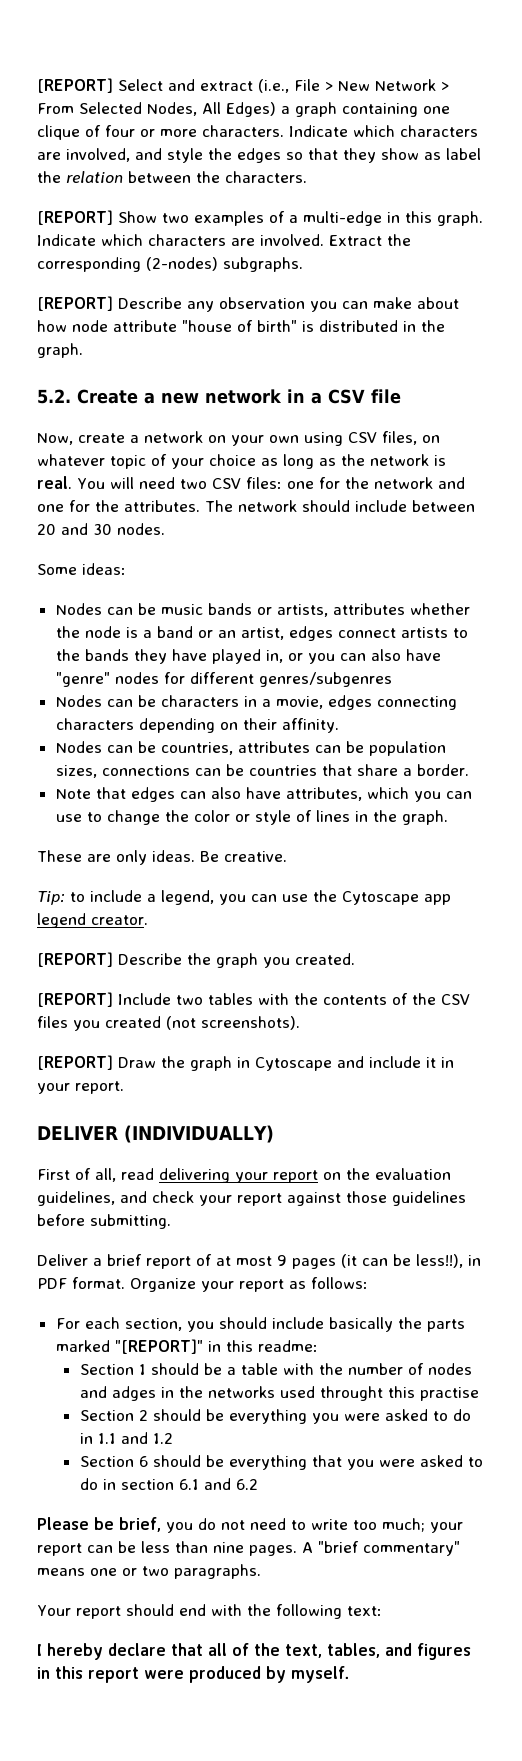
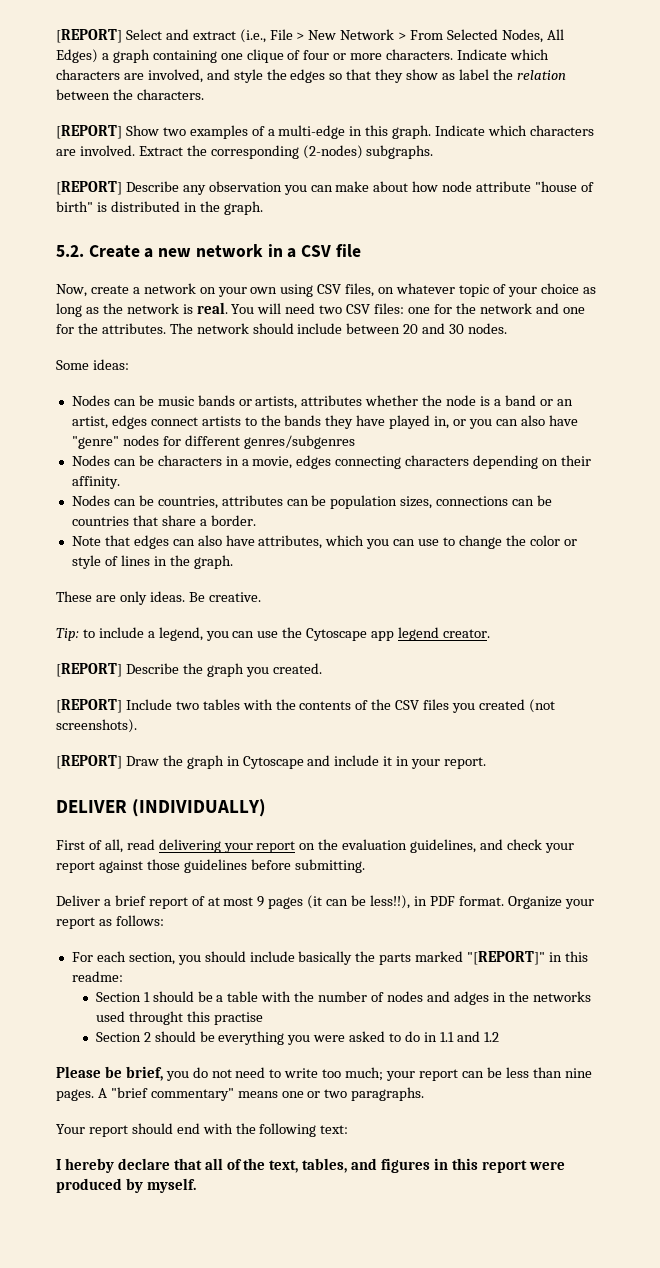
[79,1455,483,1470] [79,1478,258,1490] // Section 6 should be everything that you were asked to do in section 6.1 and 6.2 -> (499, 1037) none

